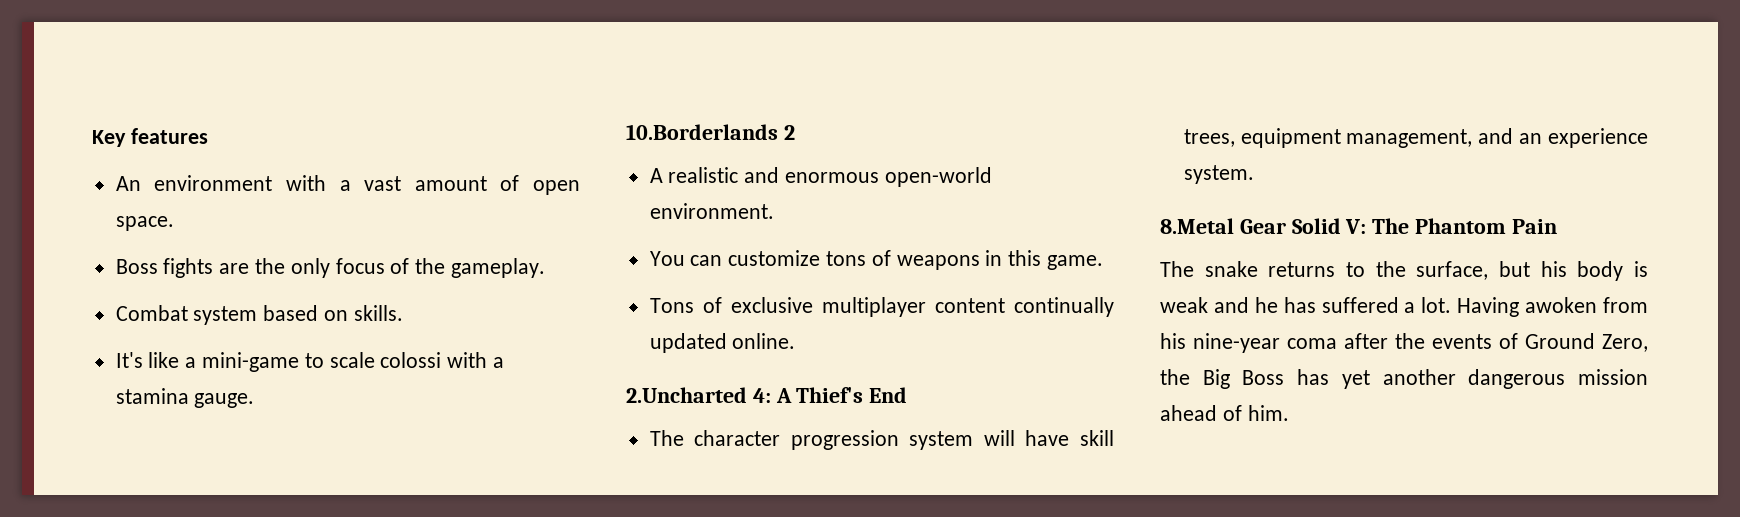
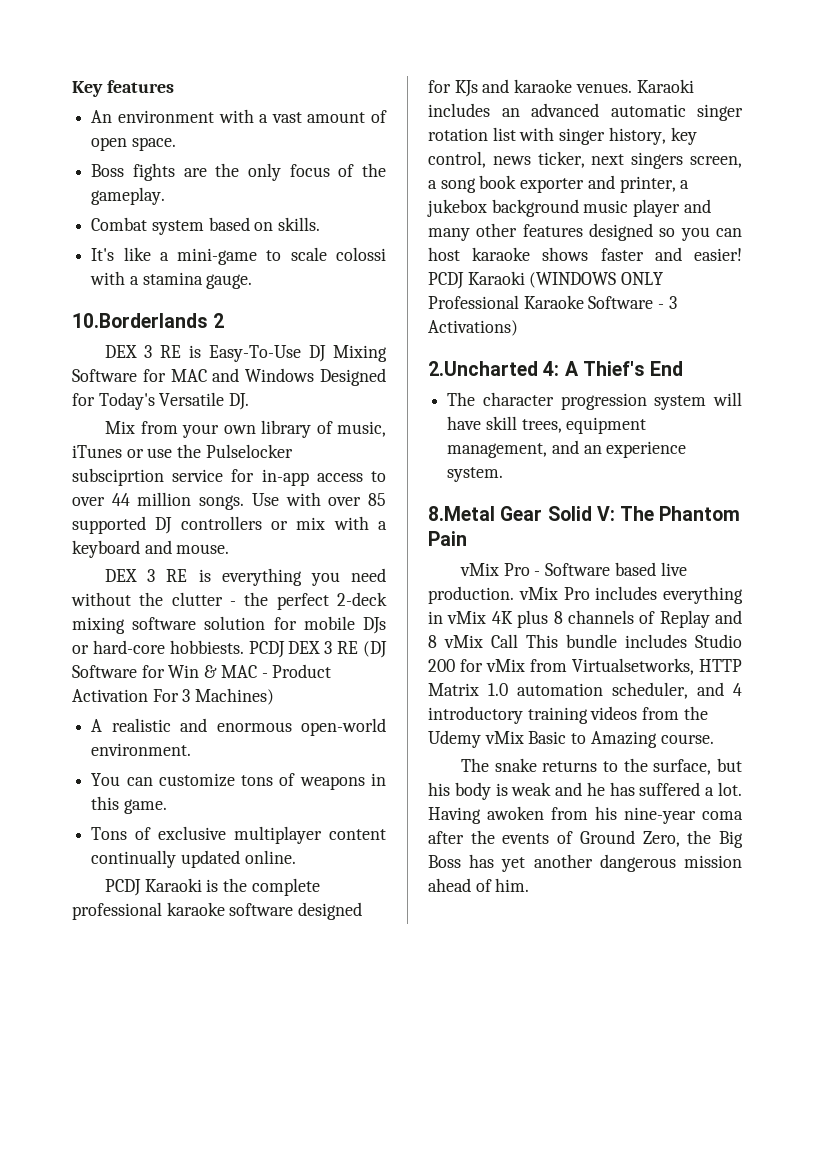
(795, 132) none -> [105,345,387,362] [72,368,386,386] [72,392,250,410] [105,420,386,438] [72,444,293,458] [72,468,386,486] [72,492,387,510] [72,516,387,534] [72,540,230,558] [105,568,386,586] [71,592,387,610] [72,616,386,634] [72,640,387,658] [72,664,332,678] [72,688,275,705] // DEX 3 RE is Easy-To-Use DJ Mixing Software for MAC and Windows Designed for Today's Versatile DJ. // Mix from your own library of music, iTunes or use the Pulselocker subsciprtion service for in-app access to over 44 million songs. Use with over 85 supported DJ controllers or mix with a keyboard and mouse. // DEX 3 RE is everything you need without the clutter - the perfect 2-deck mixing software solution for mobile DJs or hard-core hobbiests. PCDJ DEX 3 RE (DJ Software for Win & MAC - Product Activation For 3 Machines)
(796, 341) none -> [105,878,320,896] [72,902,363,920] [428,79,694,97] [428,103,743,121] [428,127,697,145] [428,151,742,169] [428,175,690,193] [427,199,711,217] [428,223,742,241] [428,247,742,261] [428,271,664,289] [428,295,677,309] [428,320,518,336] // PCDJ Karaoki is the complete professional karaoke software designed for KJs and karaoke venues. Karaoki includes an advanced automatic singer rotation list with singer history, key control, news ticker, next singers screen, a song book exporter and printer, a jukebox background music player and many other features designed so you can host karaoke shows faster and easier! PCDJ Karaoki (WINDOWS ONLY Professional Karaoke Software - 3 Activations)
(1557, 226) none -> [460,562,687,576] [428,586,743,604] [428,610,742,628] [428,634,742,648] [428,658,742,675] [428,682,742,699] [428,706,708,724] [428,730,714,748] // vMix Pro - Software based live production. vMix Pro includes everything in vMix 4K plus 8 channels of Replay and 8 vMix Call This bundle includes Studio 200 for vMix from Virtualsetworks, HTTP Matrix 1.0 automation scheduler, and 4 introductory training videos from the Udemy vMix Basic to Amazing course.

